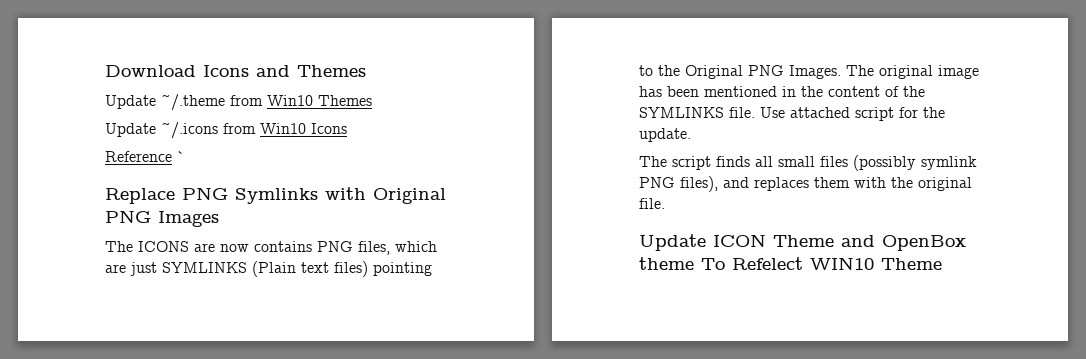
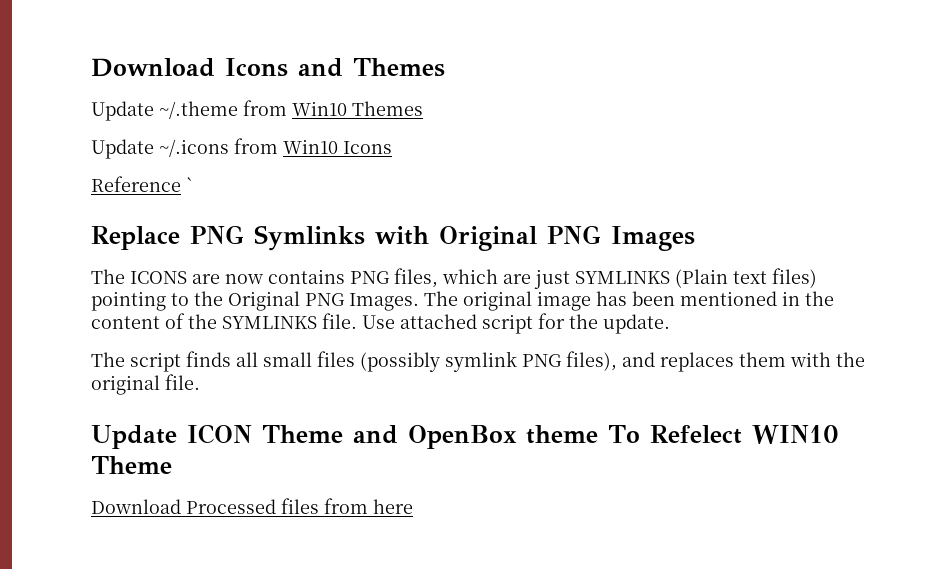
(942, 264) none -> [91,498,413,514] // Download Processed files from here

